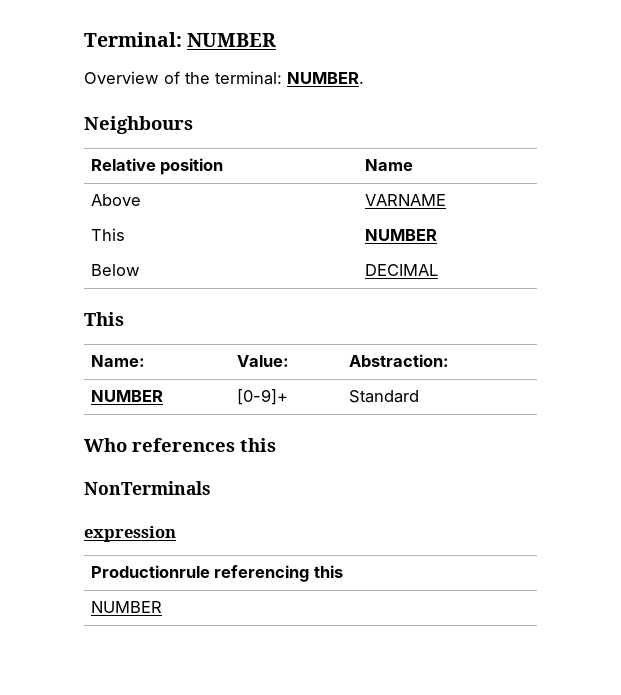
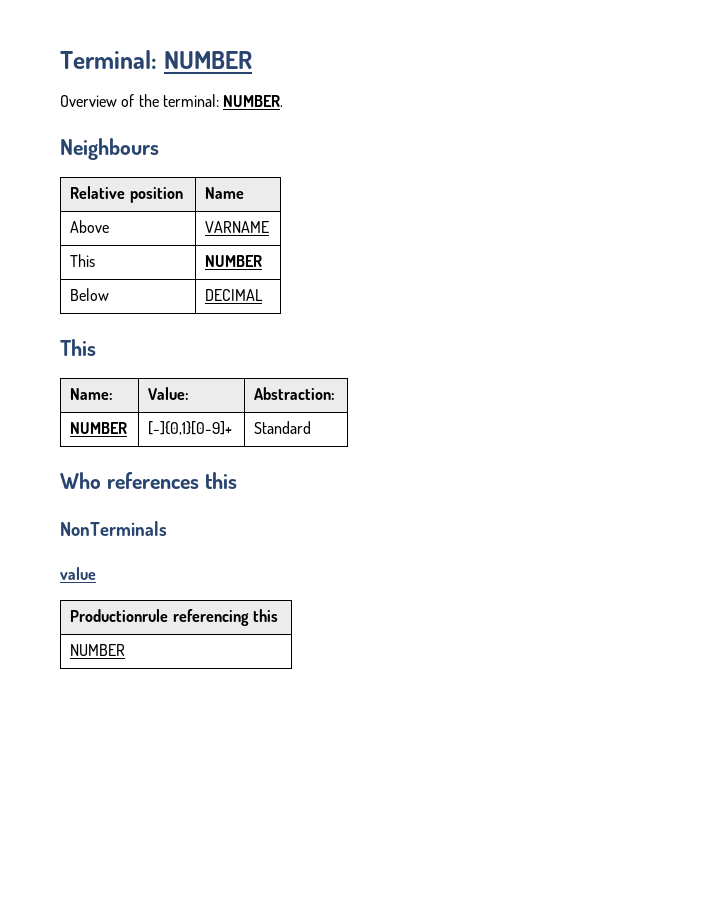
[236,389,288,405] [0-9]+ -> [148,421,233,435] [-]{0,1}[0-9]+
[84,526,176,542] expression -> [60,567,96,580] value

